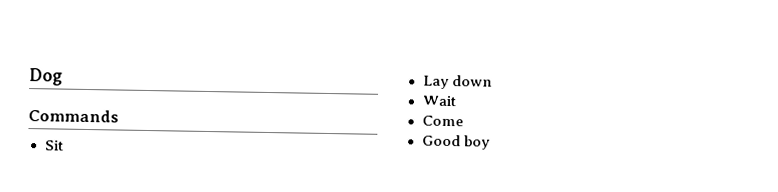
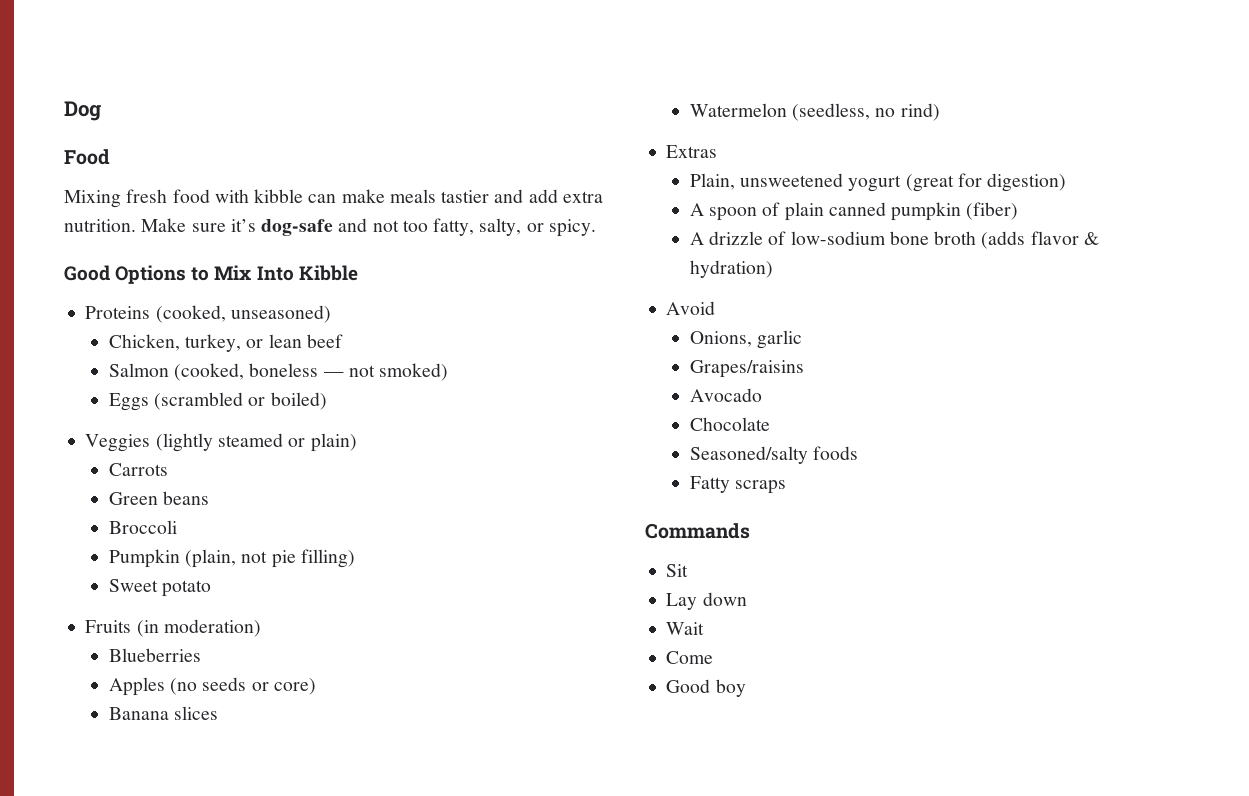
(63, 77) none -> [64,149,110,165] [64,189,603,208] [64,218,596,237] [64,265,358,284] [85,305,331,323] [108,334,343,352] [108,363,449,381] [108,392,327,411] [85,433,357,452] [108,463,168,476] [108,491,210,505] [108,520,177,534] [108,549,355,568] [108,579,212,597] [85,619,261,637] [108,648,201,662] [108,677,316,696] [108,706,219,720] [689,103,940,121] [666,145,718,158] [689,173,1067,192] [689,202,1019,221] [689,231,1099,249] [689,260,773,278] [666,301,716,315] [689,330,803,349] [689,360,804,378] [689,388,762,402] [689,417,770,431] [689,446,859,464] [689,476,787,494] // Food // Mixing fresh food with kibble can make meals tastier and add extra nutrition. Make sure it’s dog-safe and not too fatty, salty, or spicy. // Good Options to Mix Into Kibble // Proteins (cooked, unseasoned) // Chicken, turkey, or lean beef // Salmon (cooked, boneless — not smoked) // Eggs (scrambled or boiled) // Veggies (lightly steamed or plain) // Carrots // Green beans // Broccoli // Pumpkin (plain, not pie filling) // Sweet potato // Fruits (in moderation) // Blueberries // Apples (no seeds or core) // Banana slices // Watermelon (seedless, no rind) // Extras // Plain, unsweetened yogurt (great for digestion) // A spoon of plain canned pumpkin (fiber) // A drizzle of low-sodium bone broth (adds flavor & hydration) // Avoid // Onions, garlic // Grapes/raisins // Avocado // Chocolate // Seasoned/salty foods // Fatty scraps

